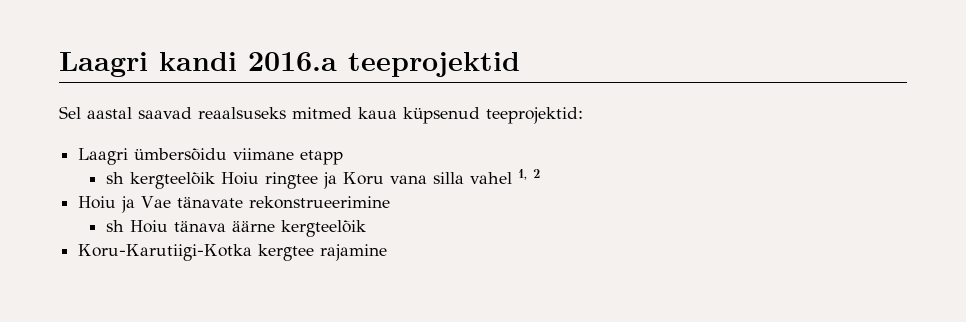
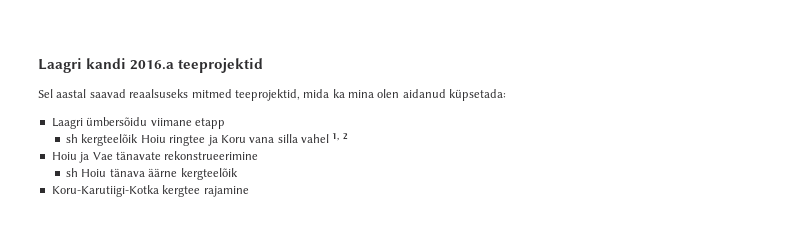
[358,107,583,124] kaua küpsenud teeprojektid: -> [234,89,507,101] teeprojektid, mida ka mina olen aidanud küpsetada:

